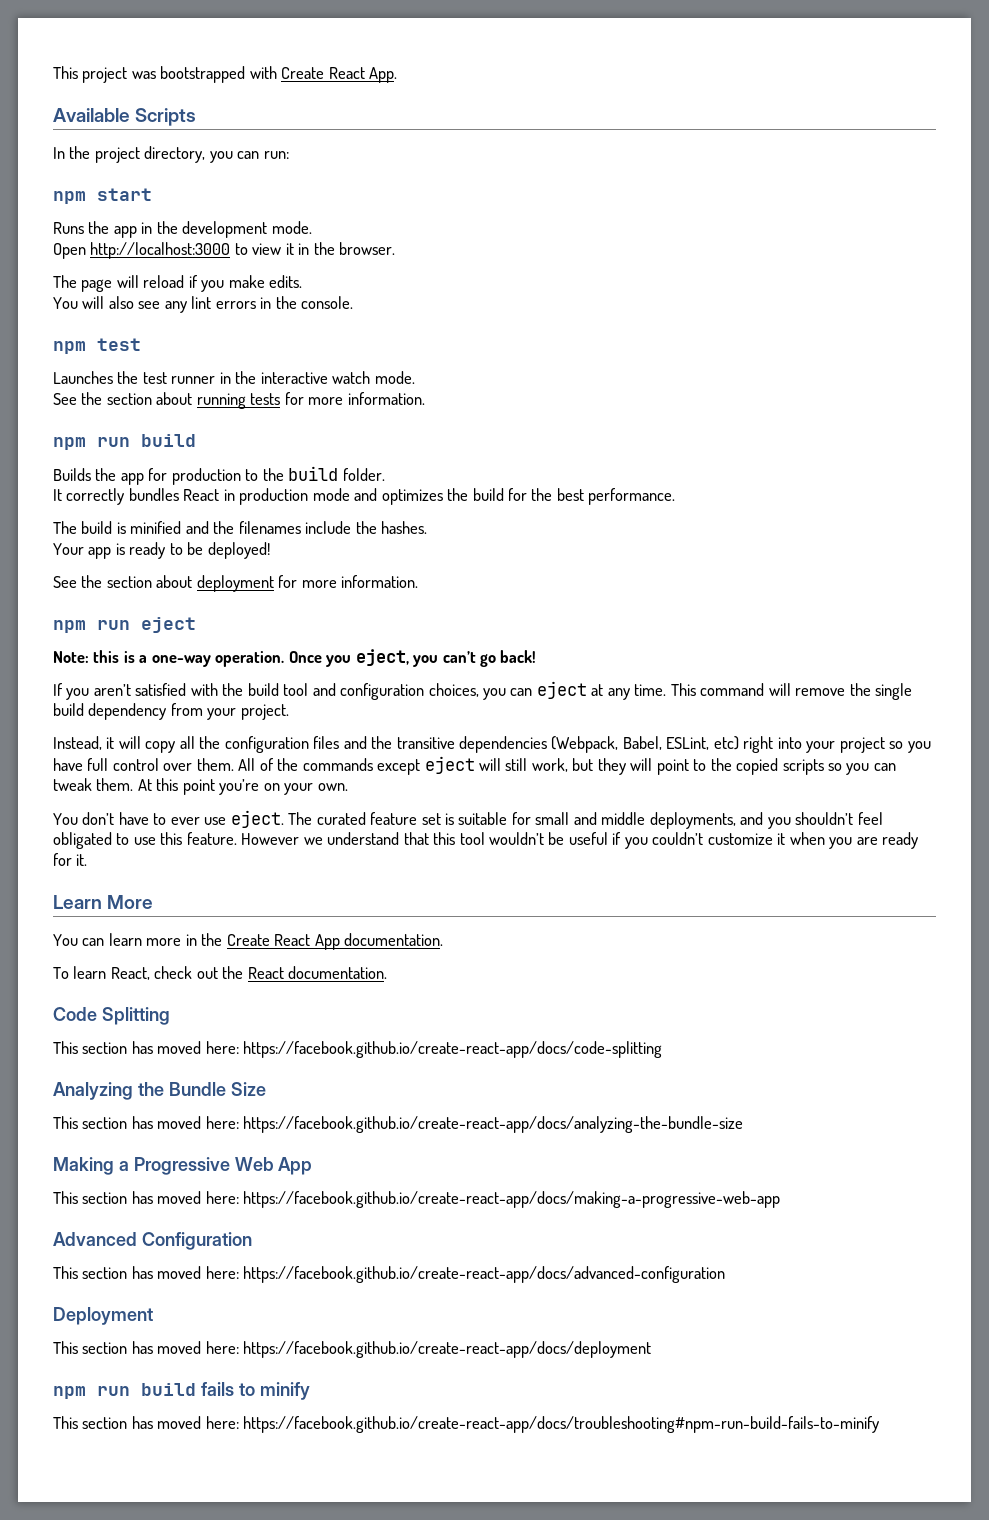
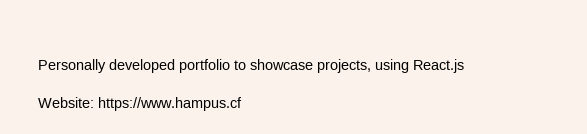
[53,66,398,83] [53,108,197,126] [53,146,289,163] [53,188,152,204] [53,221,312,238] [53,242,396,259] [53,275,303,292] [53,296,354,313] [53,338,141,354] [53,371,415,384] [53,392,425,409] [53,434,196,450] [53,466,385,485] [53,488,676,505] [53,521,428,534] [53,542,270,559] [53,575,419,592] [53,617,196,633] [53,649,537,667] [53,681,913,700] [53,703,289,720] [53,736,931,753] [53,756,896,775] [53,778,348,795] [53,810,883,829] [53,832,919,849] [53,853,88,866] [53,895,154,909] [53,933,444,950] [53,966,388,980] [53,1007,170,1025] [53,1041,663,1058] [53,1082,266,1100] [53,1116,744,1133] [53,1157,313,1175] [53,1191,781,1208] [53,1232,252,1250] [53,1266,726,1283] [53,1307,153,1325] [53,1341,652,1358] [53,1382,310,1400] [53,1416,880,1433] This project was bootstrapped with Create React App. // Available Scripts // In the project directory, you can run: // npm start // Runs the app in the development mode. // Open http://localhost:3000 to view it in the browser. // The page will reload if you make edits. // You will also see any lint errors in the console. // npm test // Launches the test runner in the interactive watch mode. // See the section about running tests for more information. // npm run build // Builds the app for production to the build folder. // It correctly bundles React in production mode and optimizes the build for the best performance. // The build is minified and the filenames include the hashes. // Your app is ready to be deployed! // See the section about deployment for more information. // npm run eject // Note: this is a one-way operation. Once you eject, you can’t go back! // If you aren’t satisfied with the build tool and configuration choices, you can eject at any time. This command will remove the single build dependency from your project. // Instead, it will copy all the configuration files and the transitive dependencies (Webpack, Babel, ESLint, etc) right into your project so you have full control over them. All of the commands except eject will still work, but they will point to the copied scripts so you can tweak them. At this point you’re on your own. // You don’t have to ever use eject. The curated feature set is suitable for small and middle deployments, and you shouldn’t feel obligated to use this feature. However we understand that this tool wouldn’t be useful if you couldn’t customize it when you are ready for it. // Learn More // You can learn more in the Create React App documentation. // To learn React, check out the React documentation. // Code Splitting // This section has moved here: https://facebook.github.io/create-react-app/docs/code-splitting // Analyzing the Bundle Size // This section has moved here: https://facebook.github.io/create-react-app/docs/analyzing-the-bundle-size // Making a Progressive Web App // This section has moved here: https://facebook.github.io/create-react-app/docs/making-a-progressive-web-app // Advanced Configuration // This section has moved here: https://facebook.github.io/create-react-app/docs/advanced-configuration // Deployment // This section has moved here: https://facebook.github.io/create-react-app/docs/deployment // npm run build fails to minify // This section has moved here: https://facebook.github.io/create-react-app/docs/troubleshooting#npm-run-build-fails-to-minify -> [38,59,464,73] [38,97,242,111] Personally developed portfolio to showcase projects, using React.js // Website: https://www.hampus.cf

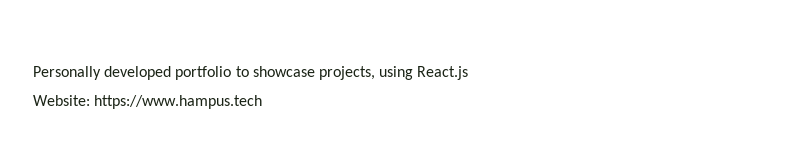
[98,97,242,111] https://www.hampus.cf -> [94,95,263,109] https://www.hampus.tech

